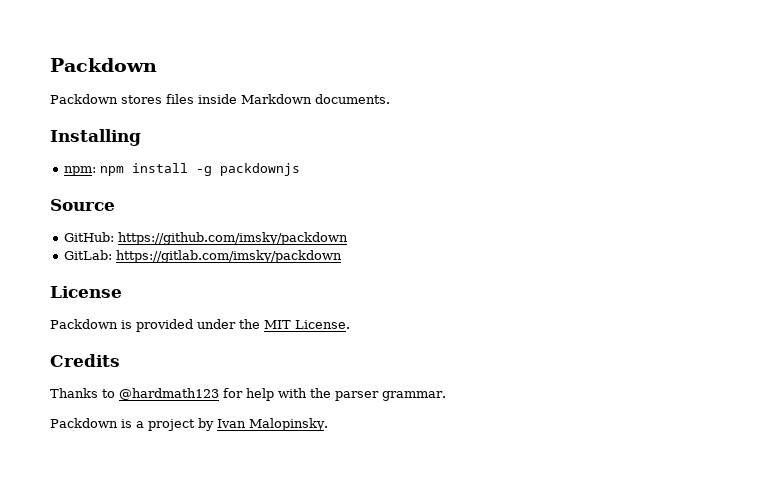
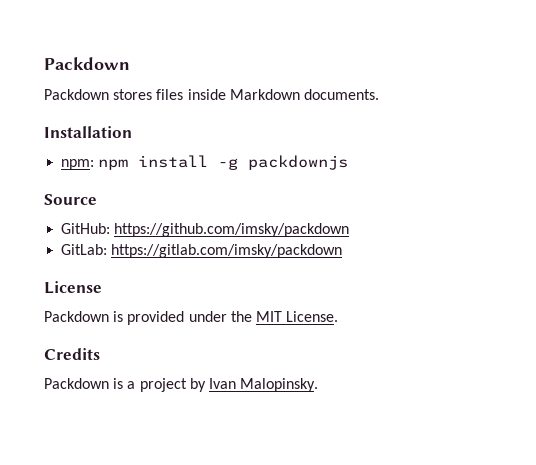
[50,129,141,146] Installing -> [44,126,132,138] Installation
[50,388,446,401] // Thanks to @hardmath123 for help with the parser grammar. -> (100, 354) none

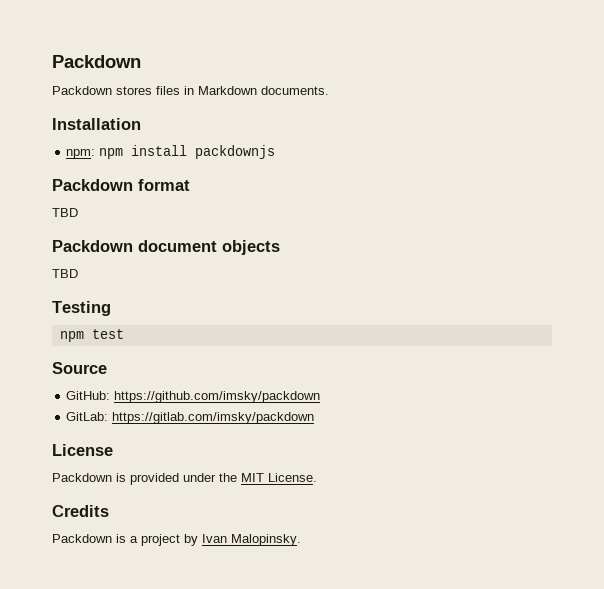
[187,89,226,100] inside -> [184,86,194,95] in
[218,158,239,170] -g -> (188, 150) none
(349, 162) none -> [52,179,190,191] [52,208,78,217] [52,240,280,255] [52,269,78,278] [52,301,111,316] [59,329,124,342] // Packdown format // TBD // Packdown document objects // TBD // Testing // npm test

